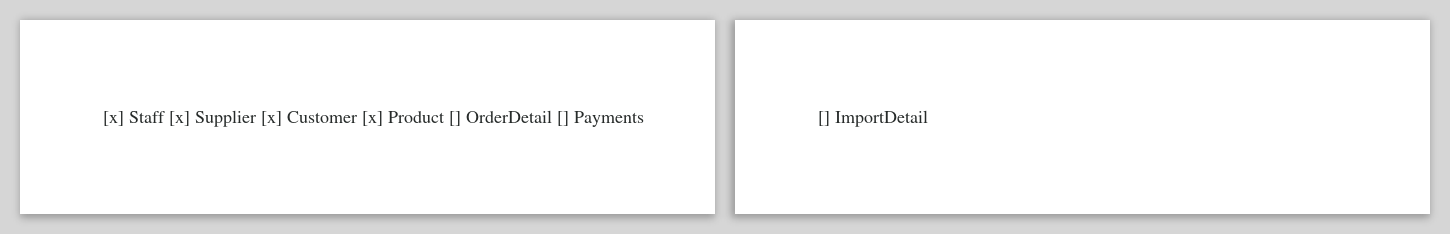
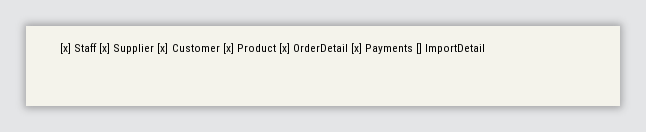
[449,110,569,126] [] OrderDetail [] -> [278,43,363,54] [x] OrderDetail [x]

